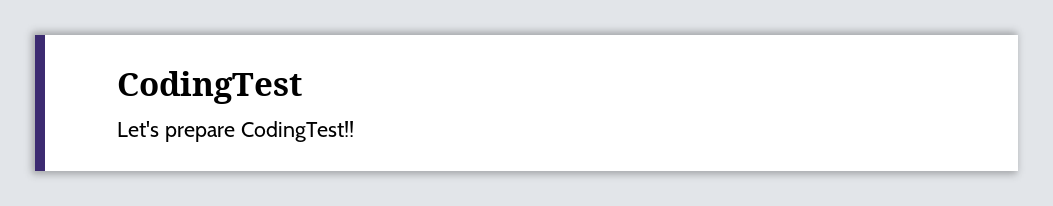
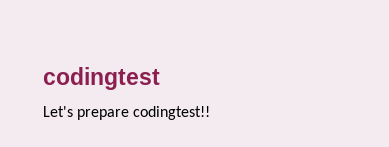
[117,71,302,104] CodingTest -> [43,67,160,90] codingtest
[240,121,354,142] CodingTest!! -> [133,106,211,120] codingtest!!

